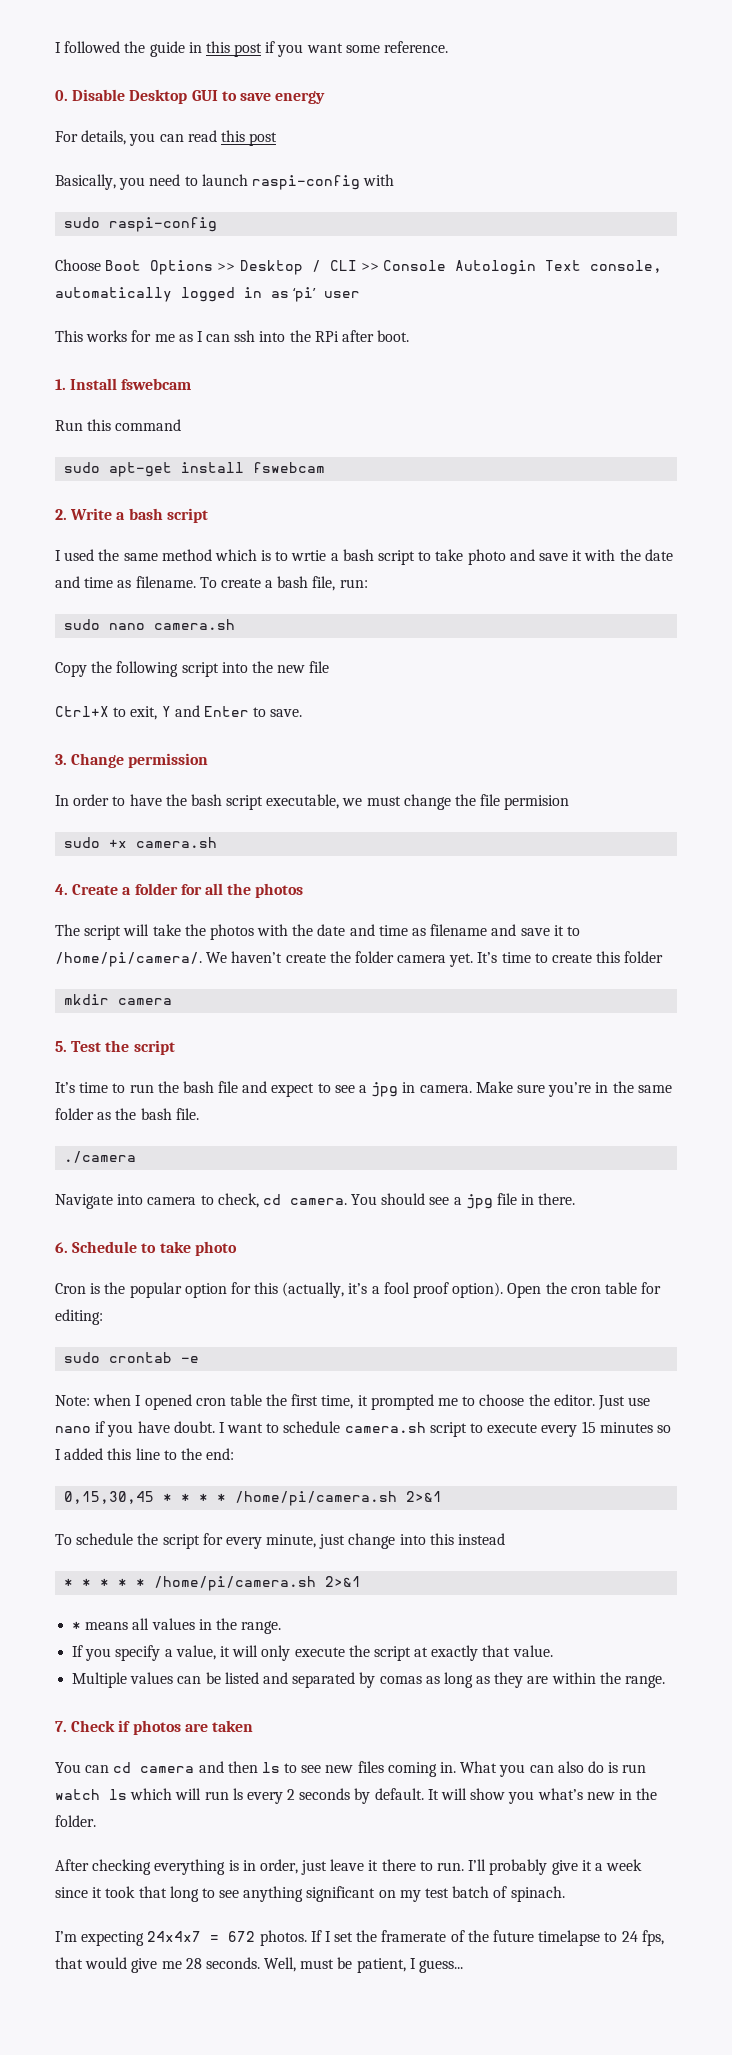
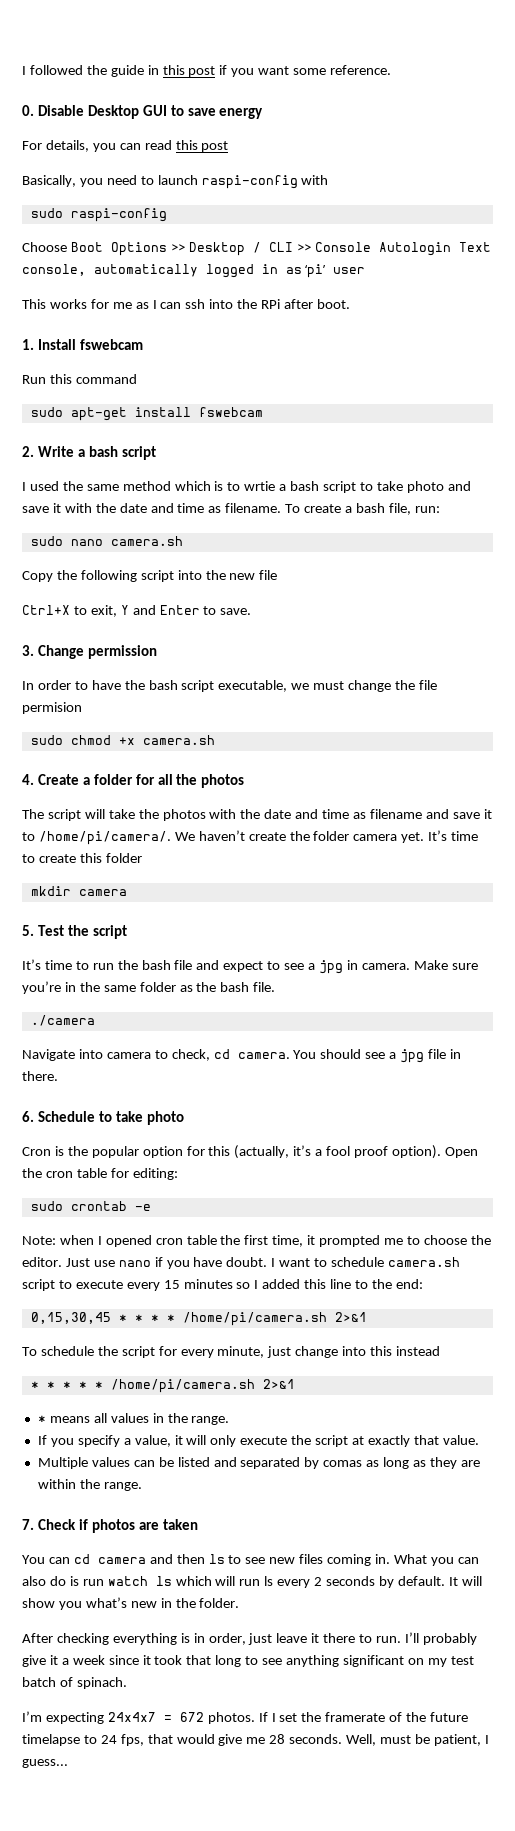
(101, 842) none -> [70,735,111,745] chmod

